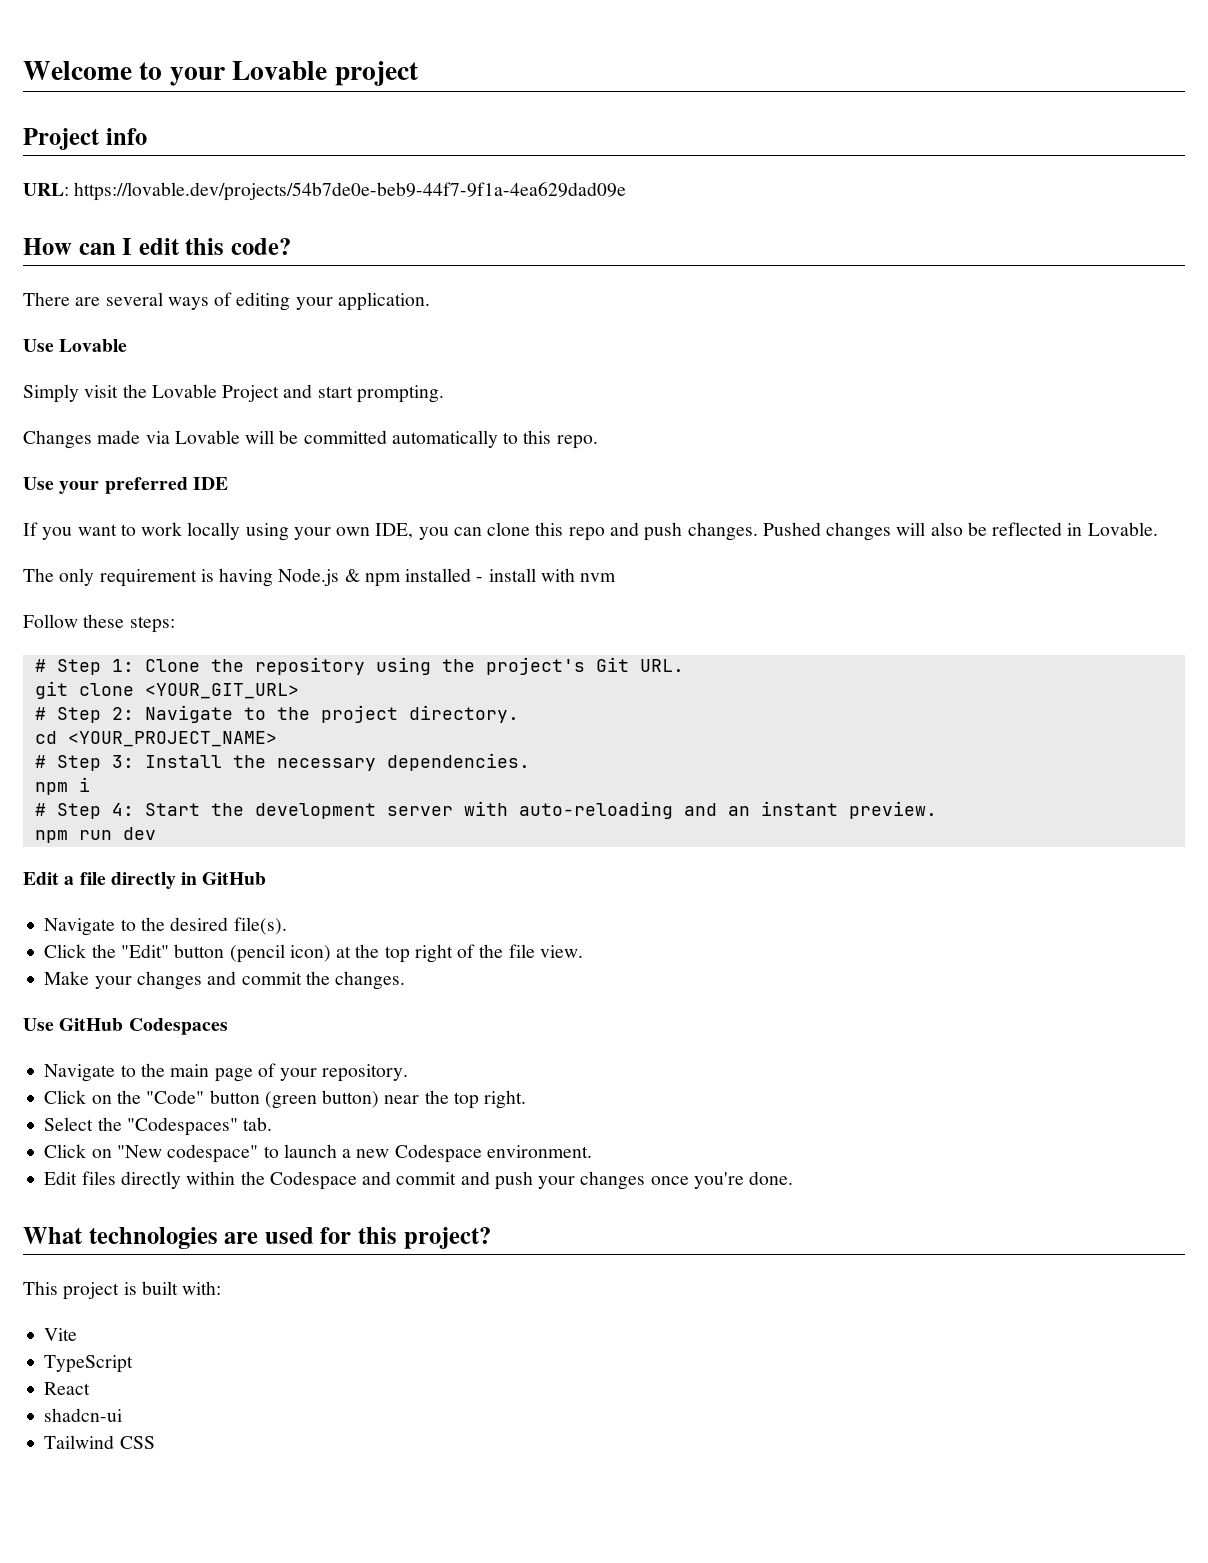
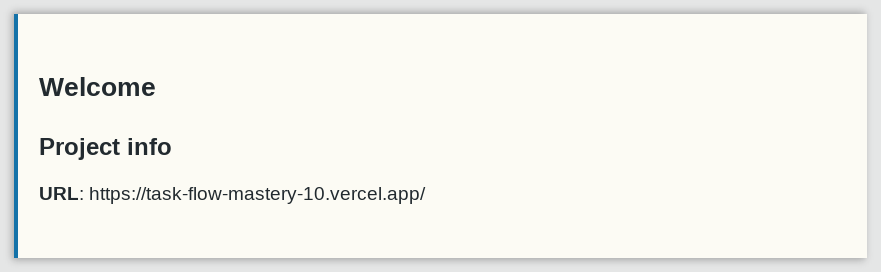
[139,61,419,86] to your Lovable project -> (156, 86) none
[74,182,627,201] [23,238,292,255] [23,292,430,311] [23,339,128,352] [23,384,444,403] [23,430,598,449] [23,477,228,494] [23,522,1158,541] [23,568,617,587] [23,614,175,633] [34,657,684,675] [34,681,299,699] [34,705,519,723] [34,731,277,747] [34,753,530,771] [34,777,90,795] [34,801,937,819] [34,827,156,843] [23,872,267,889] [44,917,287,936] [44,944,583,963] [44,971,406,990] [23,1018,228,1035] [44,1063,409,1082] [44,1090,527,1109] [44,1117,273,1136] [44,1144,592,1163] [44,1171,794,1190] [23,1227,491,1249] [23,1281,222,1300] [44,1328,78,1341] [44,1355,134,1373] [44,1382,91,1395] [44,1408,123,1422] [44,1435,155,1449] https://lovable.dev/projects/54b7de0e-beb9-44f7-9f1a-4ea629dad09e // How can I edit this code? // There are several ways of editing your application. // Use Lovable // Simply visit the Lovable Project and start prompting. // Changes made via Lovable will be committed automatically to this repo. // Use your preferred IDE // If you want to work locally using your own IDE, you can clone this repo and push changes. Pushed changes will also be reflected in Lovable. // The only requirement is having Node.js & npm installed - install with nvm // Follow these steps: // # Step 1: Clone the repository using the project's Git URL. // git clone <YOUR_GIT_URL> // # Step 2: Navigate to the project directory. // cd <YOUR_PROJECT_NAME> // # Step 3: Install the necessary dependencies. // npm i // # Step 4: Start the development server with auto-reloading and an instant preview. // npm run dev // Edit a file directly in GitHub // Navigate to the desired file(s). // Click the "Edit" button (pencil icon) at the top right of the file view. // Make your changes and commit the changes. // Use GitHub Codespaces // Navigate to the main page of your repository. // Click on the "Code" button (green button) near the top right. // Select the "Codespaces" tab. // Click on "New codespace" to launch a new Codespace environment. // Edit files directly within the Codespace and commit and push your changes once you're done. // What technologies are used for this project? // This project is built with: // Vite // TypeScript // React // shadcn-ui // Tailwind CSS -> [89,187,427,204] https://task-flow-mastery-10.vercel.app/

